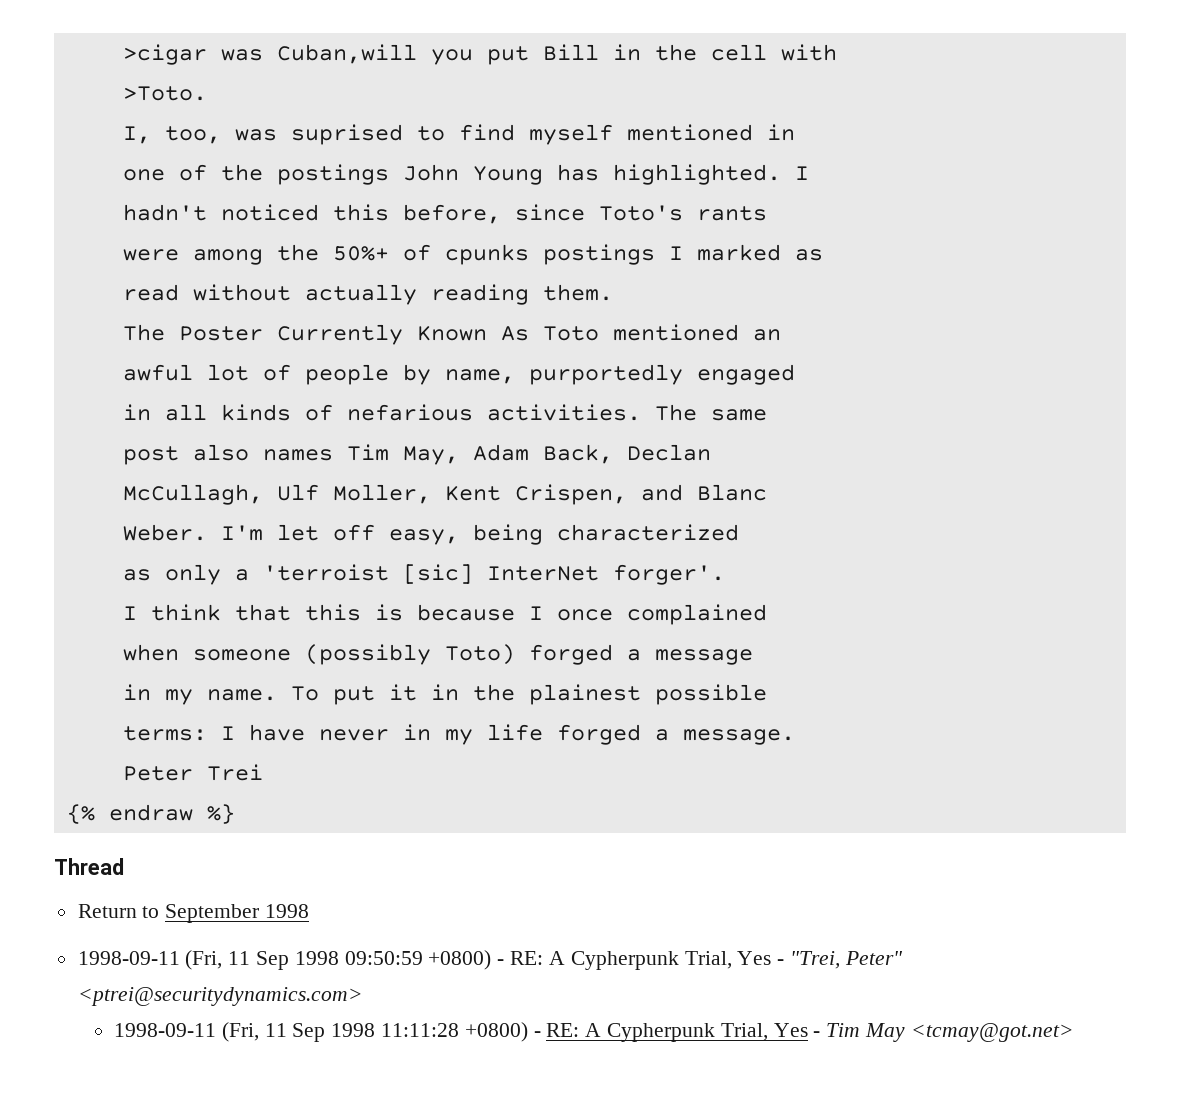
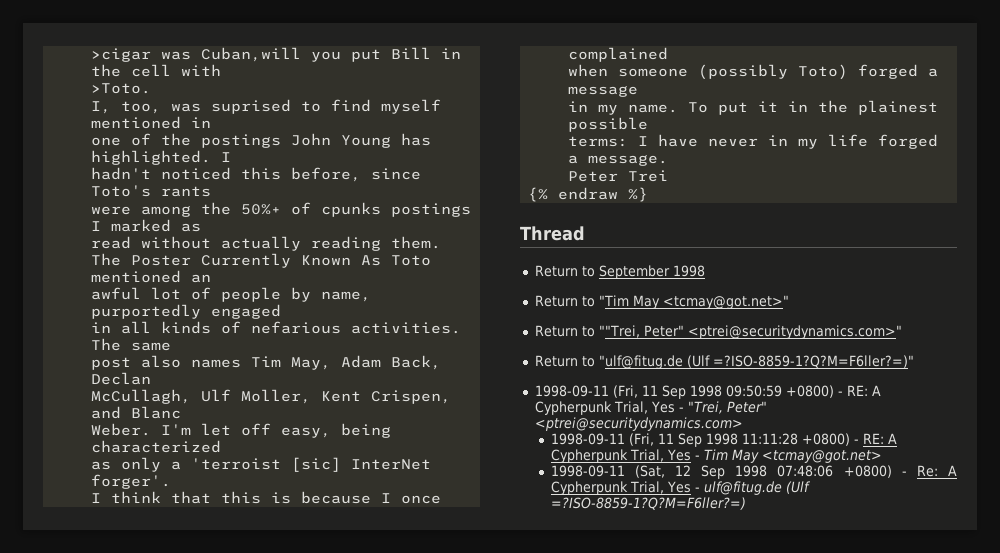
(310, 911) none -> [534,295,789,309] [534,325,902,339] [534,355,914,369] // Return to "Tim May <tcmay@got.net>" // Return to ""Trei, Peter" <ptrei@securitydynamics.com>" // Return to "ulf@fitug.de (Ulf =?ISO-8859-1?Q?M=F6ller?=)"
(1074, 1032) none -> [550,465,957,479] [550,481,811,495] [550,497,746,510] // 1998-09-11 (Sat, 12 Sep 1998 07:48:06 +0800) - Re: A Cypherpunk Trial, Yes - ulf@fitug.de (Ulf =?ISO-8859-1?Q?M=F6ller?=)

